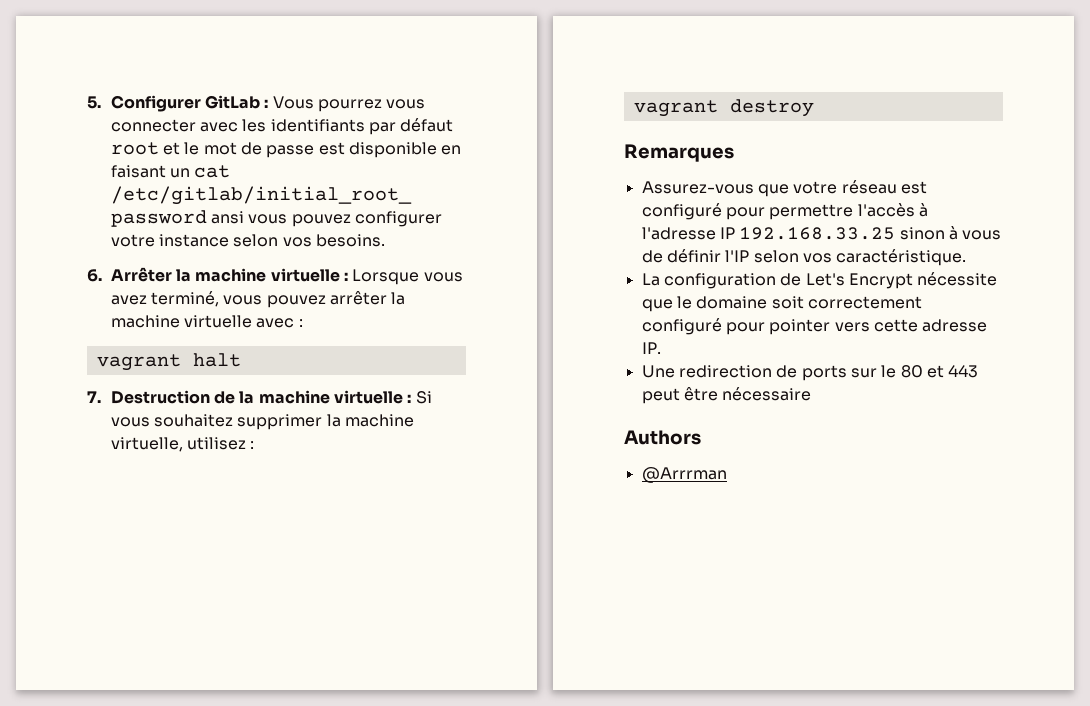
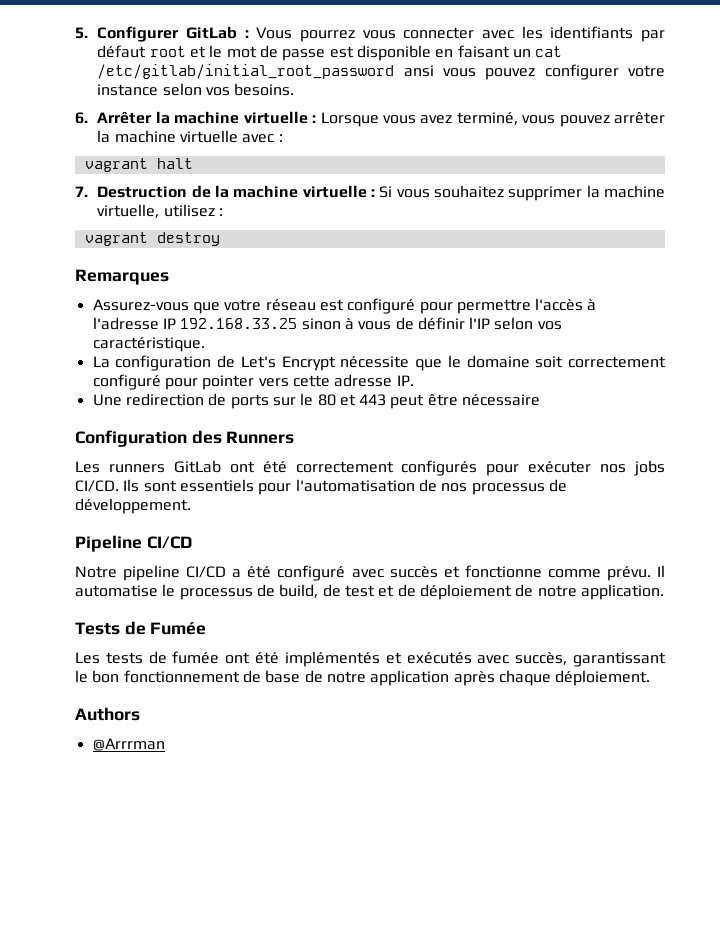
(812, 394) none -> [75,430,295,447] [75,460,665,476] [75,479,567,495] [75,498,191,514] [75,535,192,552] [75,565,665,581] [75,584,664,600] [75,621,207,635] [75,651,666,667] [75,670,651,686] // Configuration des Runners // Les runners GitLab ont été correctement configurés pour exécuter nos jobs CI/CD. Ils sont essentiels pour l'automatisation de nos processus de développement. // Pipeline CI/CD // Notre pipeline CI/CD a été configuré avec succès et fonctionne comme prévu. Il automatise le processus de build, de test et de déploiement de notre application. // Tests de Fumée // Les tests de fumée ont été implémentés et exécutés avec succès, garantissant le bon fonctionnement de base de notre application après chaque déploiement.

